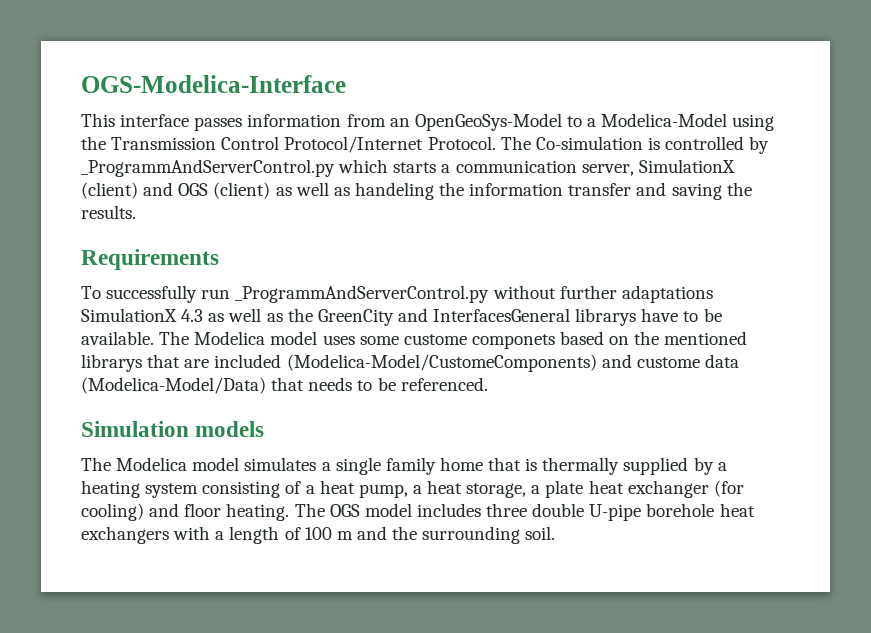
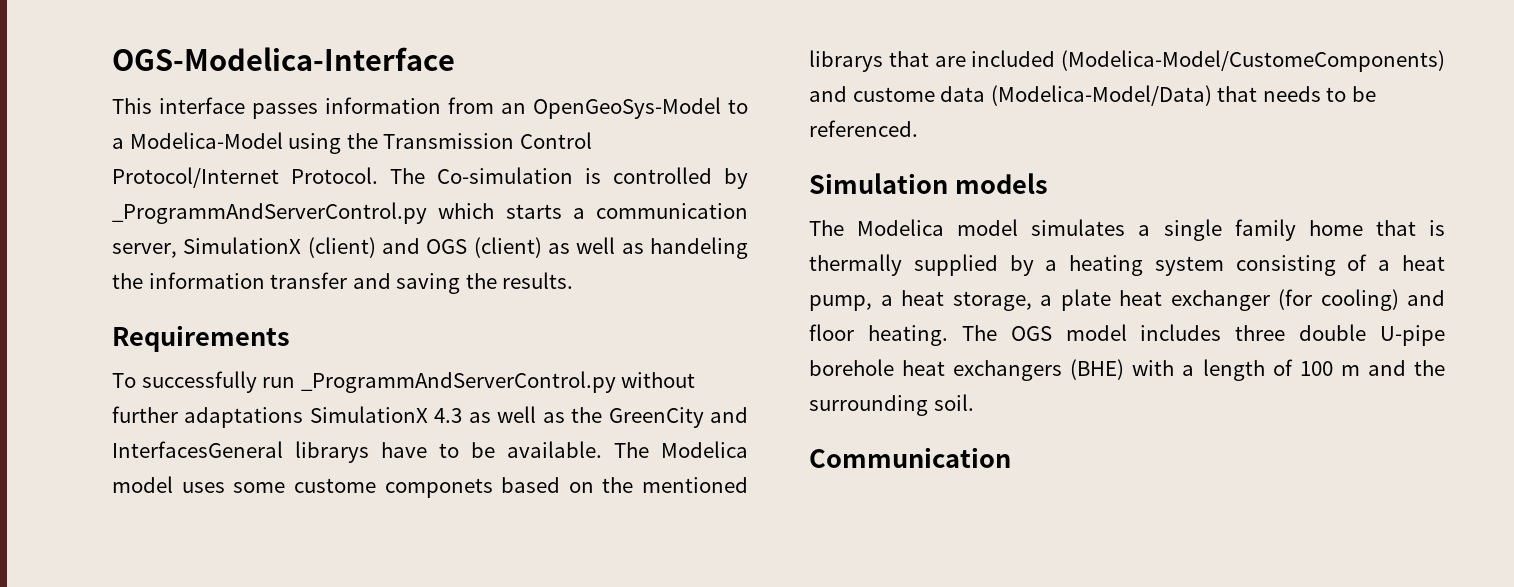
(169, 535) none -> [1070,359,1125,380] (BHE)
(556, 533) none -> [809,447,1011,468] // Communication

